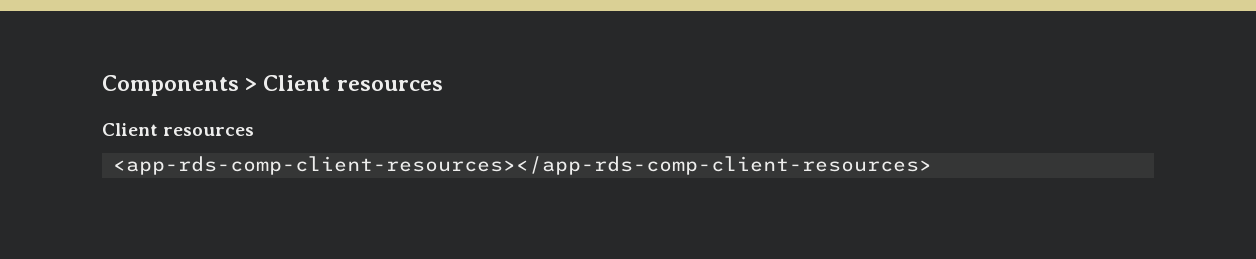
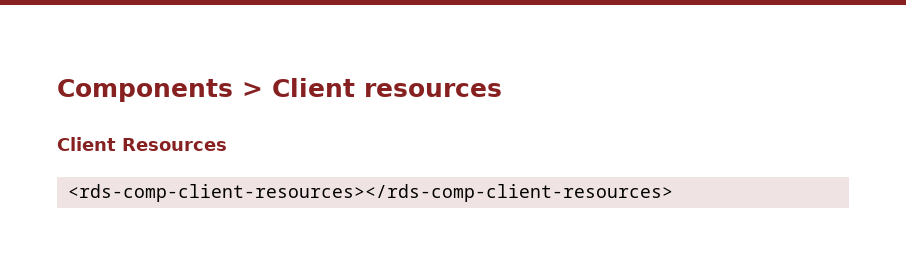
[163,127,255,136] [113,156,933,175] resources // <app-rds-comp-client-resources></app-rds-comp-client-resources> -> [122,138,227,151] [67,184,673,202] Resources // <rds-comp-client-resources></rds-comp-client-resources>

